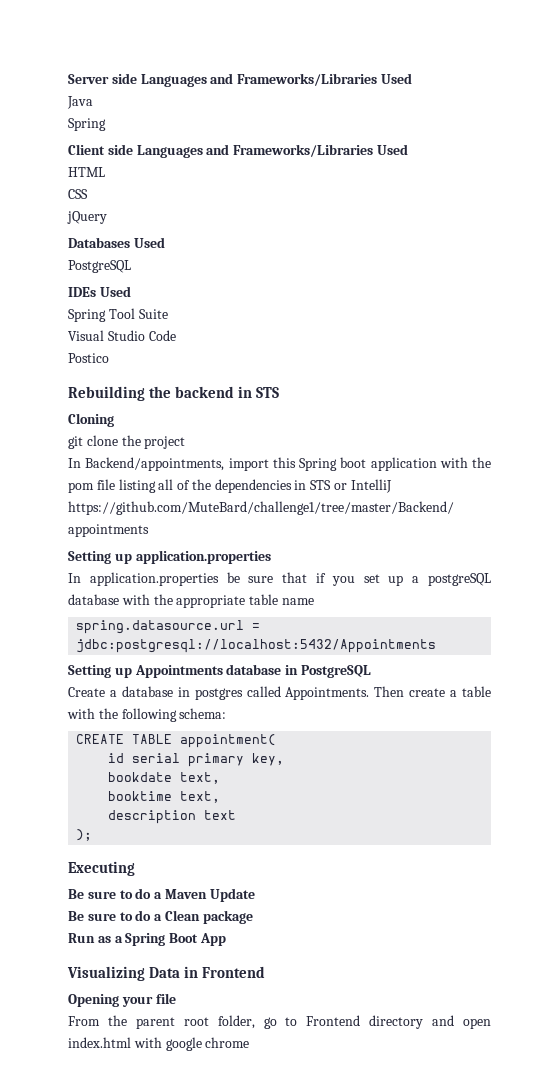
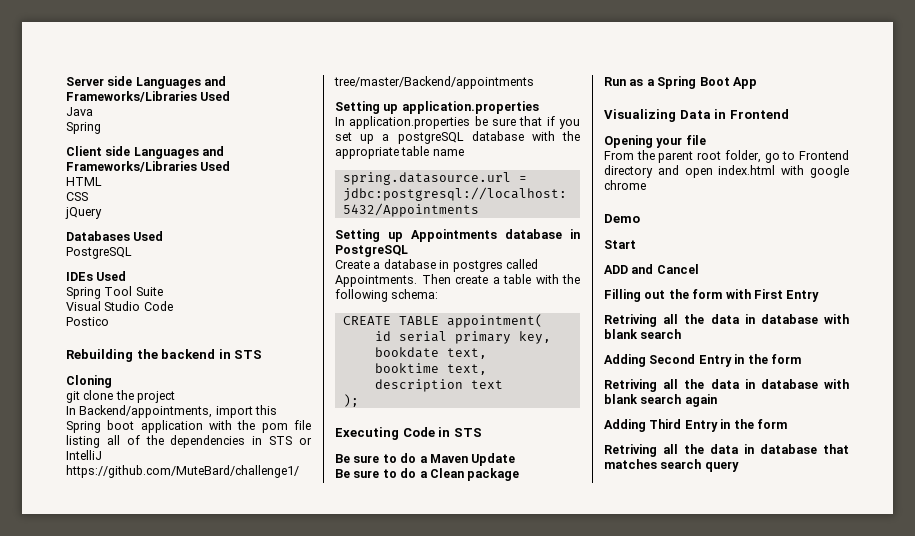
(135, 868) none -> [402,427,482,437] Code in STS
(250, 1042) none -> [604,214,640,223] [604,240,636,249] [604,264,699,274] [604,289,820,302] [604,314,849,327] [604,329,682,339] [604,354,801,367] [604,379,849,392] [604,394,717,407] [604,419,787,432] [604,444,849,457] [604,459,739,472] // Demo // Start // ADD and Cancel // Filling out the form with First Entry // Retriving all the data in database with blank search // Adding Second Entry in the form // Retriving all the data in database with blank search again // Adding Third Entry in the form // Retriving all the data in database that matches search query

